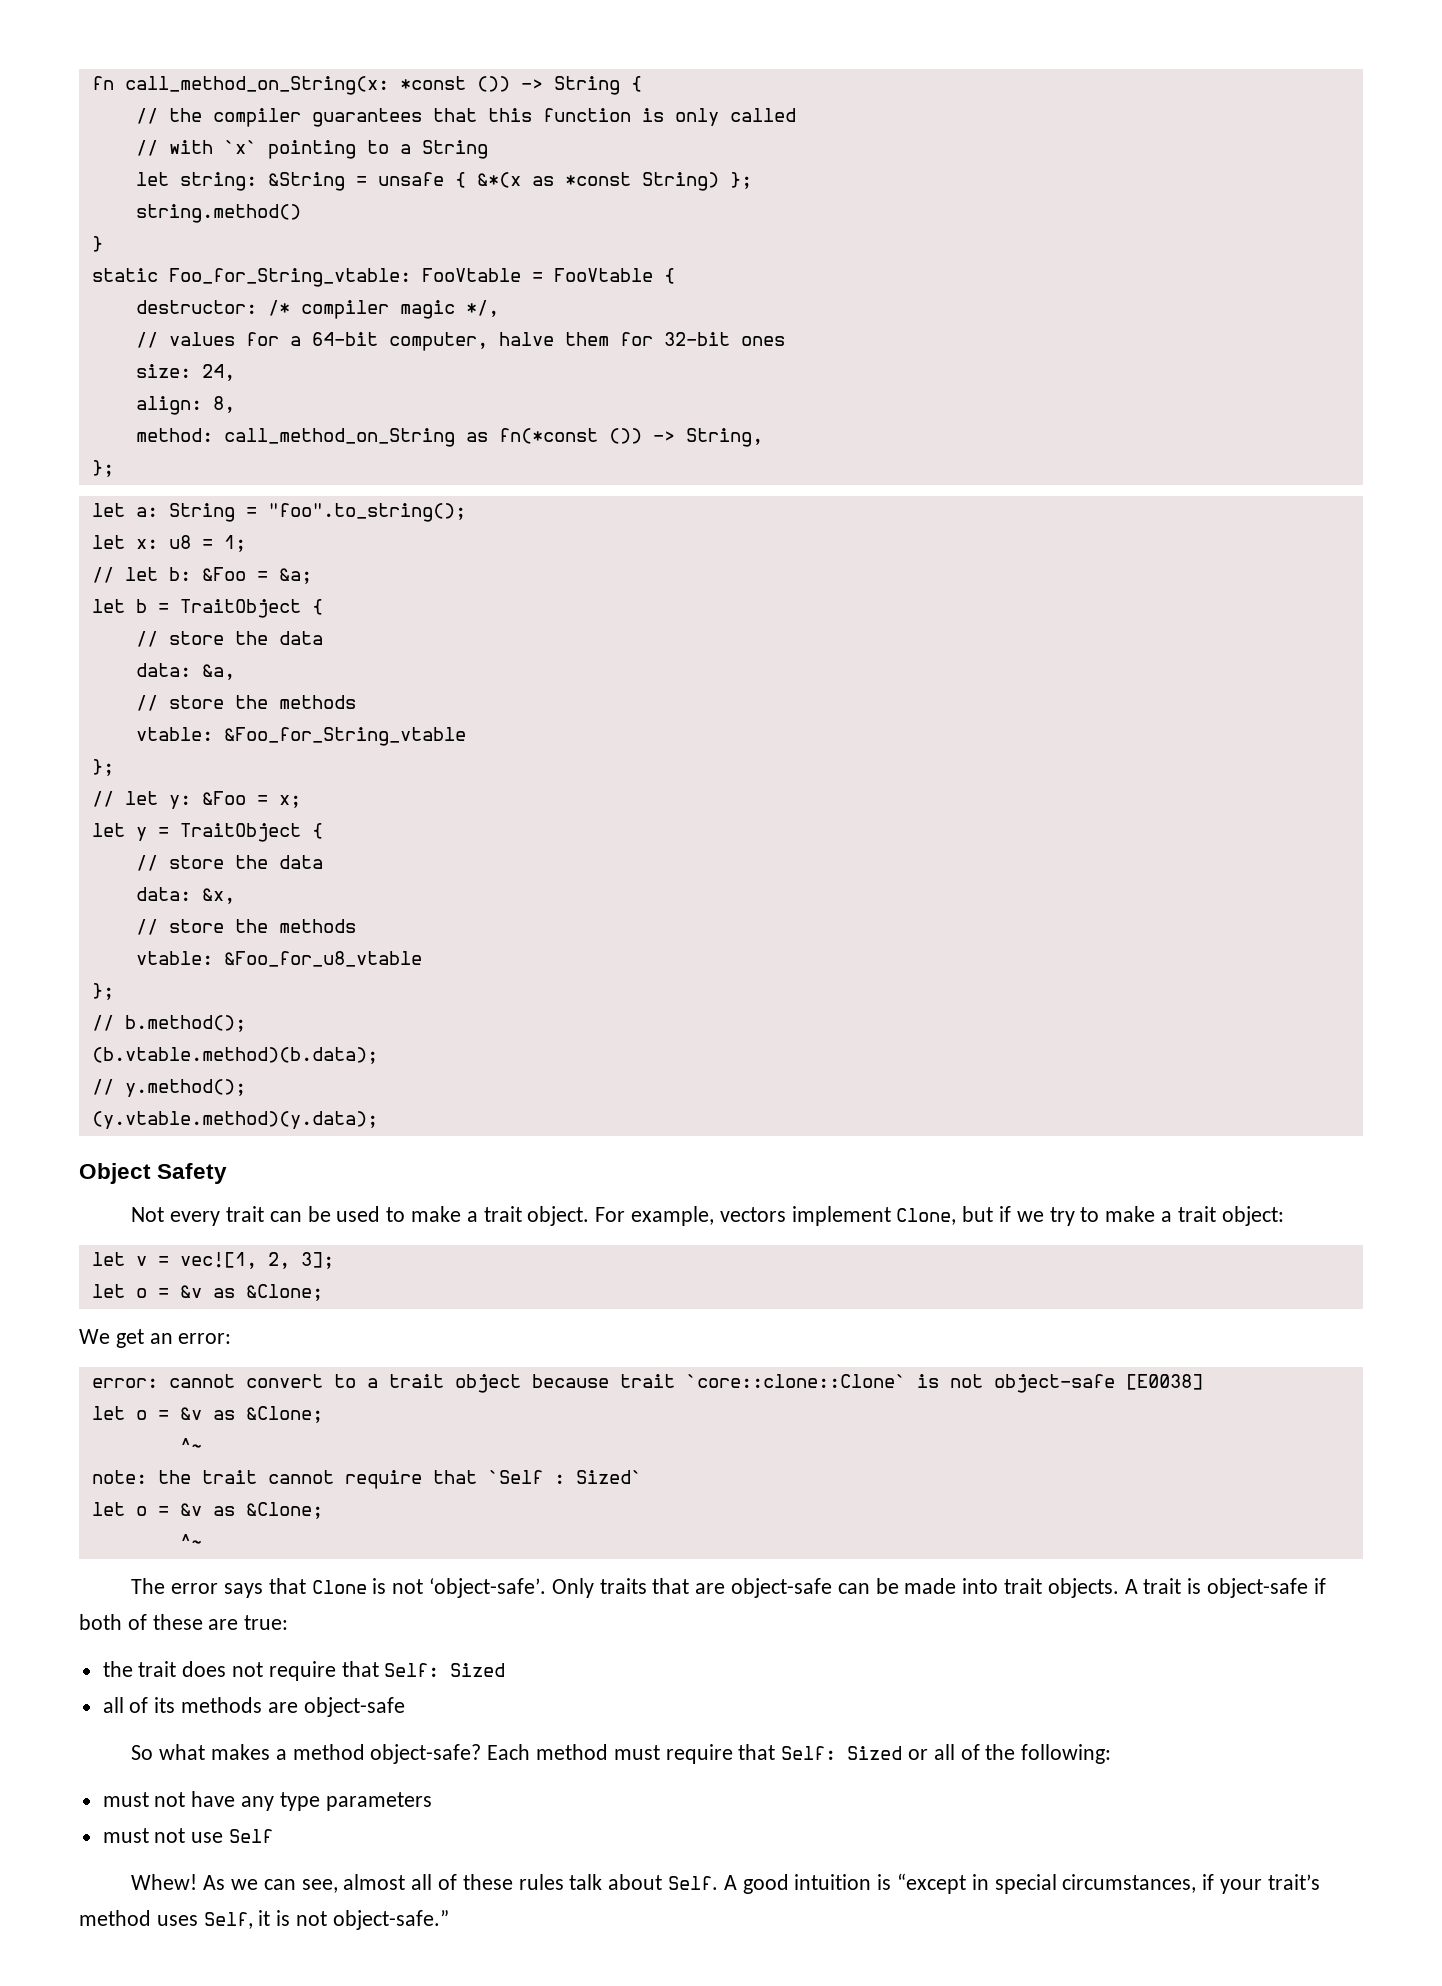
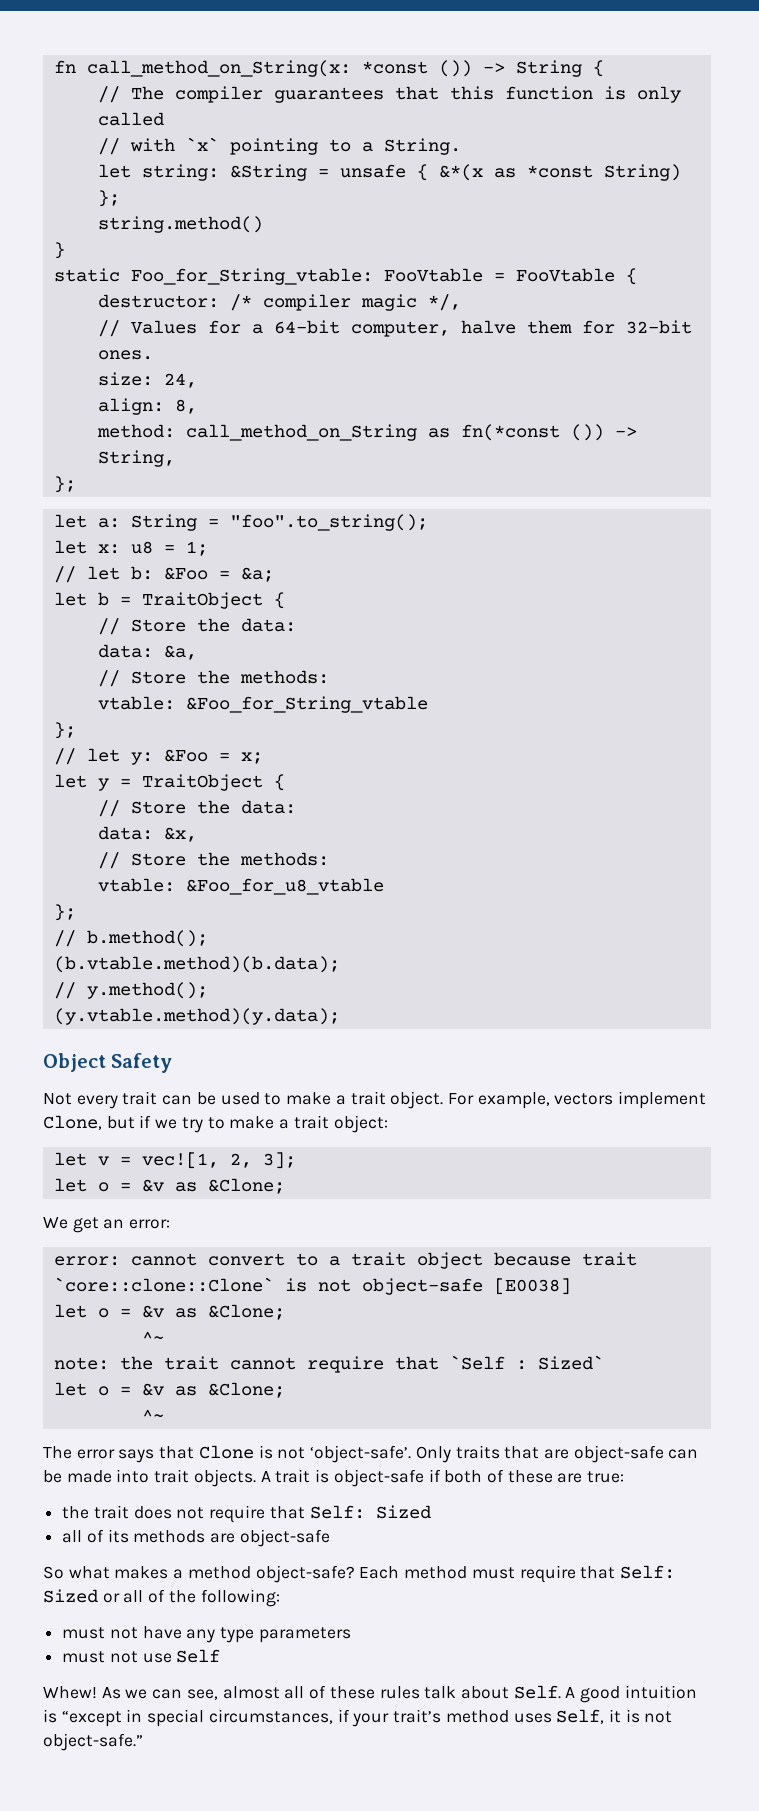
[168,108,202,122] the -> [130,86,164,100] The
[421,140,488,159] String -> [383,138,461,155] String.
[168,332,235,346] values -> [130,320,197,334] Values
[740,336,785,346] ones -> [97,350,153,360] ones.
[168,631,323,645] store the data -> [130,618,296,632] Store the data:
[168,695,356,709] store the methods -> [130,670,329,684] Store the methods:
[168,855,323,869] store the data -> [130,800,296,814] Store the data:
[168,919,356,933] store the methods -> [130,852,329,866] Store the methods:

